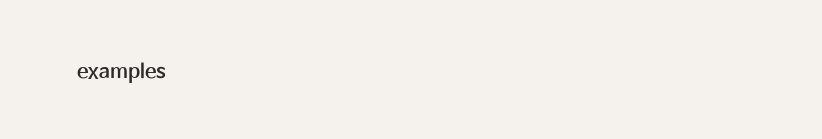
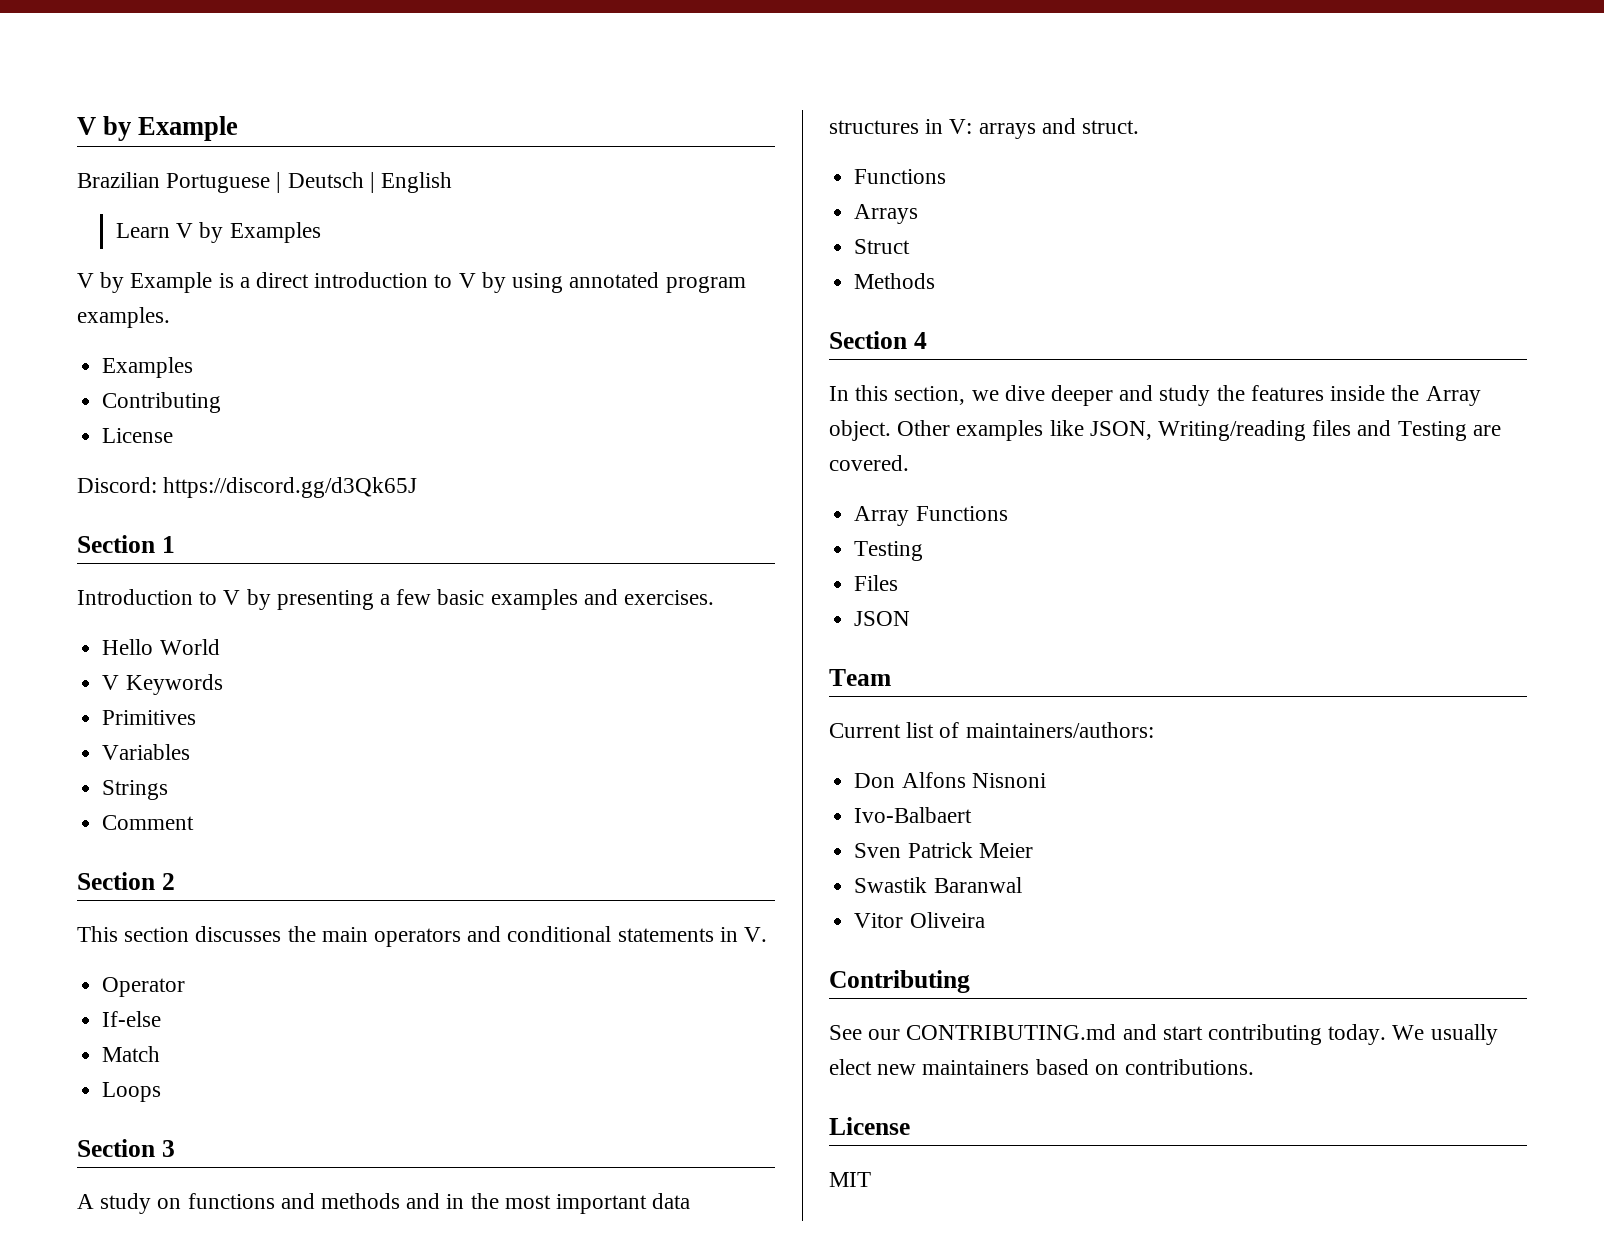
[77,62,166,83] examples -> [77,116,239,141] [77,172,453,193] [116,222,321,243] [77,272,746,293] [77,307,170,328] [102,357,194,378] [102,392,222,413] [102,428,174,443] [77,477,418,498] [77,535,175,553] [77,589,715,610] [102,639,220,655] [102,674,223,695] [102,710,197,725] [102,744,191,760] [102,780,169,800] [102,815,195,830] [77,872,175,890] [77,926,768,947] [102,977,186,997] [102,1011,162,1027] [102,1046,161,1062] [102,1082,162,1102] [77,1139,175,1157] [77,1193,691,1214] [829,118,1140,139] [854,169,947,184] [854,204,919,224] [854,239,911,254] [854,273,936,289] [829,331,927,349] [829,385,1481,406] [829,420,1501,441] [829,455,909,471] [854,506,1008,526] [854,541,924,561] [854,575,899,591] [854,611,911,626] [829,669,891,686] [829,722,1154,738] [854,772,1046,788] [854,807,973,823] [854,842,1033,858] [854,877,1022,893] [854,912,985,928] [829,970,970,993] [829,1024,1498,1045] [829,1059,1255,1075] [829,1117,910,1135] [829,1172,871,1187] V by Example // Brazilian Portuguese | Deutsch | English // Learn V by Examples // V by Example is a direct introduction to V by using annotated program examples. // Examples // Contributing // License // Discord: https://discord.gg/d3Qk65J // Section 1 // Introduction to V by presenting a few basic examples and exercises. // Hello World // V Keywords // Primitives // Variables // Strings // Comment // Section 2 // This section discusses the main operators and conditional statements in V. // Operator // If-else // Match // Loops // Section 3 // A study on functions and methods and in the most important data structures in V: arrays and struct. // Functions // Arrays // Struct // Methods // Section 4 // In this section, we dive deeper and study the features inside the Array object. Other examples like JSON, Writing/reading files and Testing are covered. // Array Functions // Testing // Files // JSON // Team // Current list of maintainers/authors: // Don Alfons Nisnoni // Ivo-Balbaert // Sven Patrick Meier // Swastik Baranwal // Vitor Oliveira // Contributing // See our CONTRIBUTING.md and start contributing today. We usually elect new maintainers based on contributions. // License // MIT

